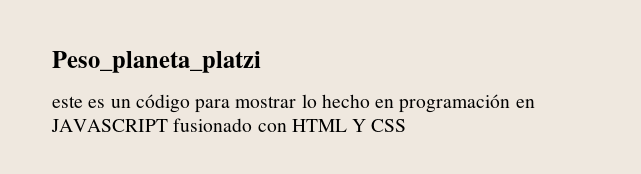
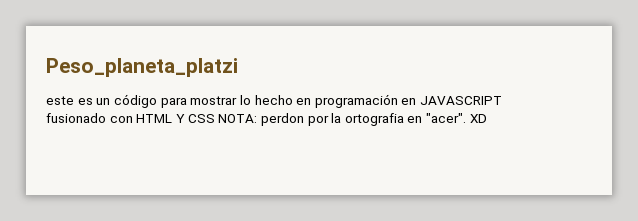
(407, 125) none -> [218,113,487,126] NOTA: perdon por la ortografia en "acer". XD

